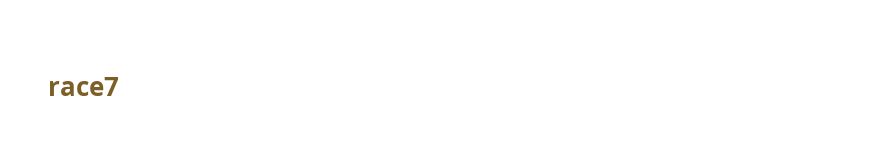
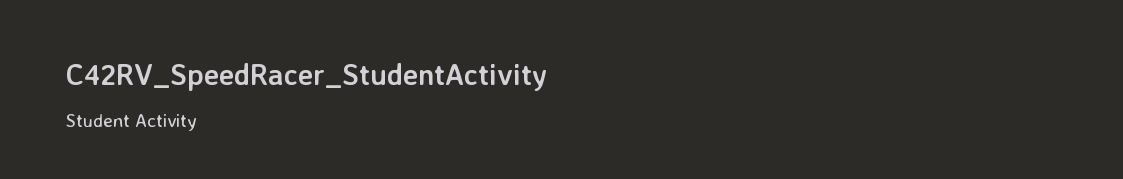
[48,77,119,96] race7 -> [66,63,547,91] [66,114,198,131] C42RV_SpeedRacer_StudentActivity // Student Activity

